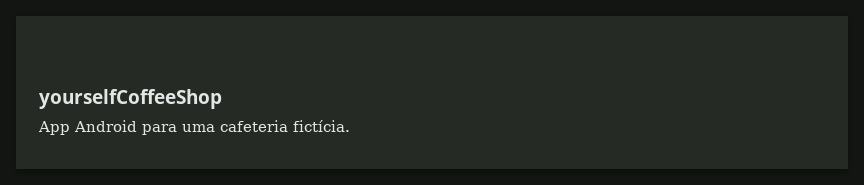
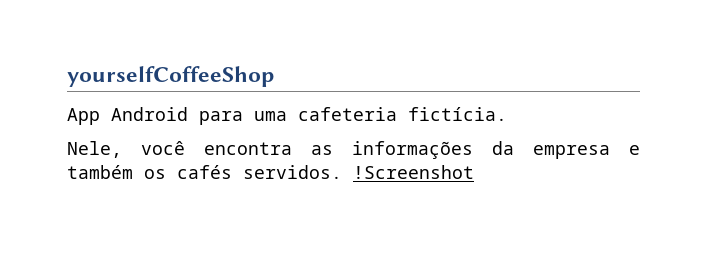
(350, 126) none -> [67,141,640,159] [67,165,474,179] // Nele, você encontra as informações da empresa e também os cafés servidos. !Screenshot

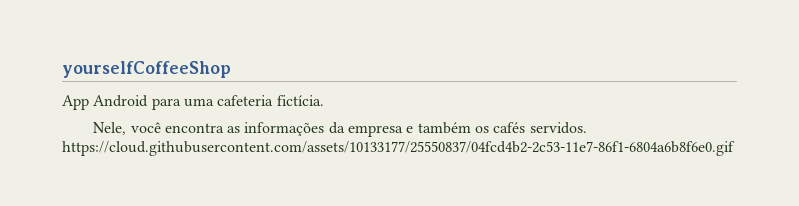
[353,165,474,179] !Screenshot -> [62,141,735,156] https://cloud.githubusercontent.com/assets/10133177/25550837/04fcd4b2-2c53-11e7-86f1-6804a6b8f6e0.gif

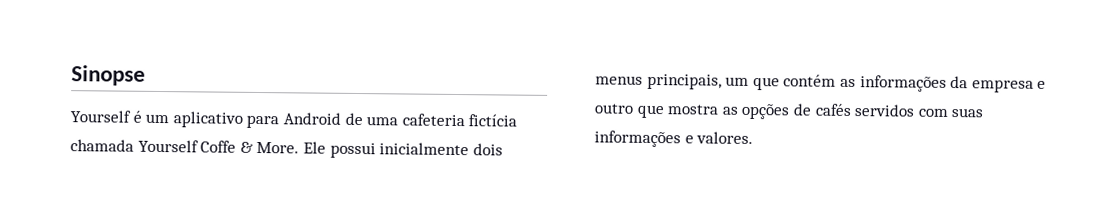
[62,61,231,78] [62,95,324,110] [93,122,224,135] yourselfCoffeeShop // App Android para uma cafeteria fictícia. // Nele, você encontra -> [71,65,146,86] [70,110,518,129] [70,139,503,159] [595,73,837,91] Sinopse // Yourself é um aplicativo para Android de uma cafeteria fictícia chamada Yourself Coffe & More. Ele possui inicialmente dois menus principais, um que contém
[417,122,587,134] [62,141,735,156] também os cafés servidos. https://cloud.githubusercontent.com/assets/10133177/25550837/04fcd4b2-2c53-11e7-86f1-6804a6b8f6e0.gif -> [594,103,984,120] [594,130,754,148] outro que mostra as opções de cafés servidos com suas informações e valores.

